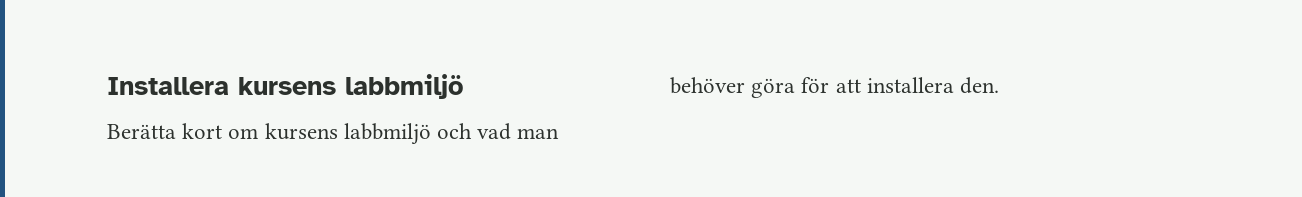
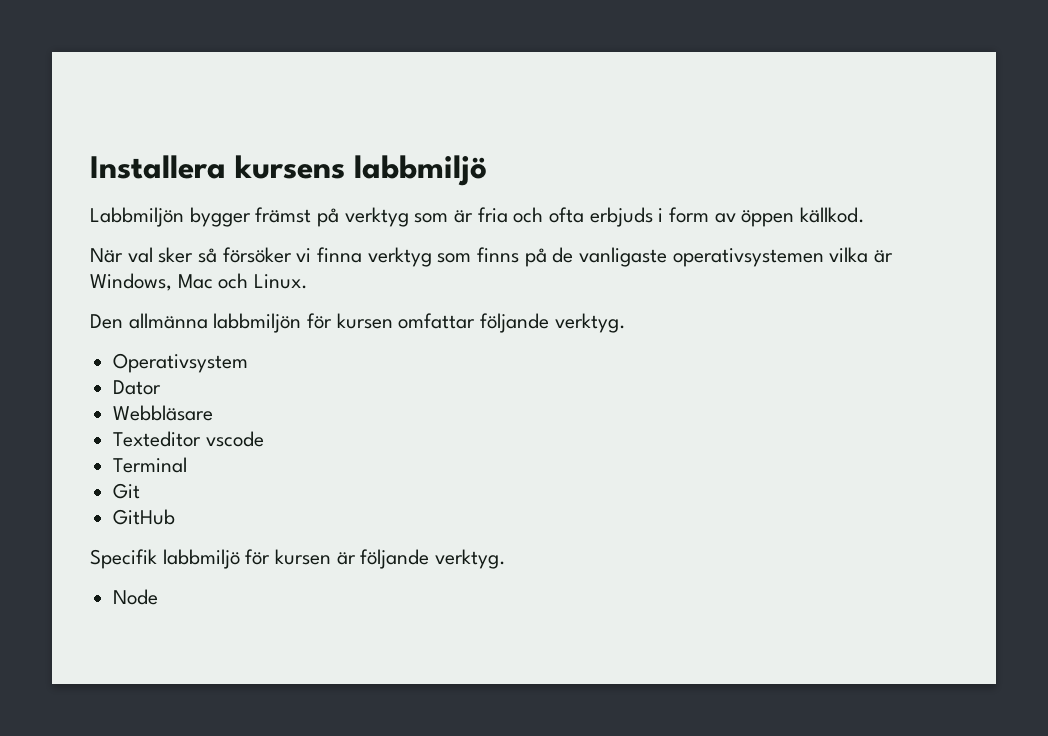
[107,123,560,145] [670,77,1000,98] Berätta kort om kursens labbmiljö och vad man behöver göra för att installera den. -> [90,207,866,227] [90,247,894,267] [90,273,309,291] [90,313,626,333] [113,353,249,373] [113,380,162,395] [113,405,214,421] [113,431,264,447] [113,457,188,473] [113,483,141,499] [113,509,176,525] [90,549,507,569] [113,589,159,605] Labbmiljön bygger främst på verktyg som är fria och ofta erbjuds i form av öppen källkod. // När val sker så försöker vi finna verktyg som finns på de vanligaste operativsystemen vilka är Windows, Mac och Linux. // Den allmänna labbmiljön för kursen omfattar följande verktyg. // Operativsystem // Dator // Webbläsare // Texteditor vscode // Terminal // Git // GitHub // Specifik labbmiljö för kursen är följande verktyg. // Node

